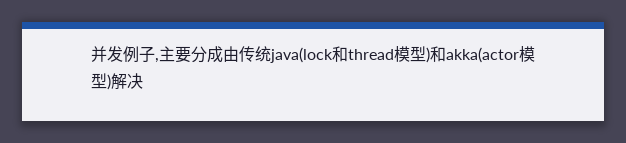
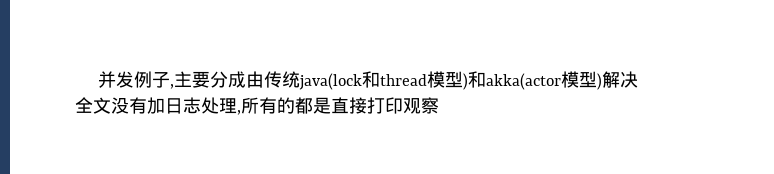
(143, 81) none -> [75,97,439,115] // 全文没有加日志处理,所有的都是直接打印观察

